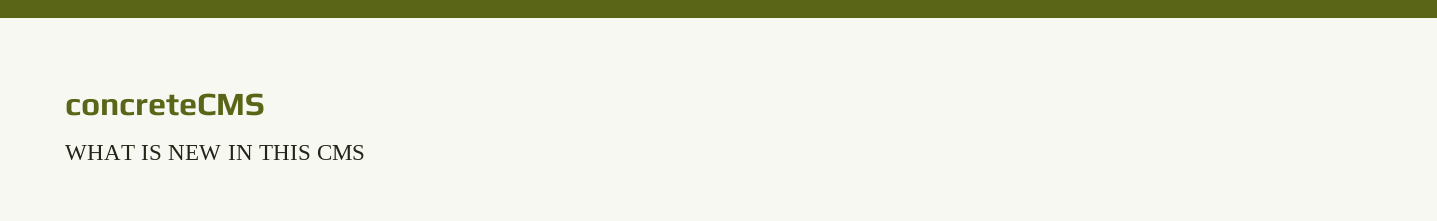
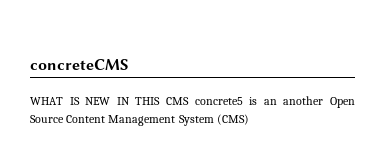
(366, 152) none -> [194,96,355,108] [30,114,249,126] concrete5 is an another Open Source Content Management System (CMS)

